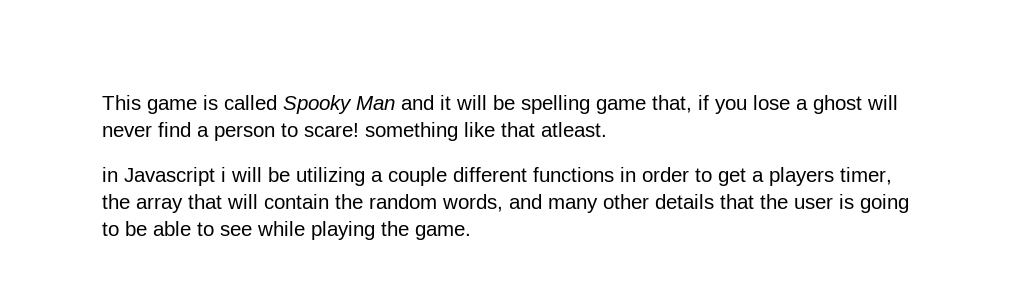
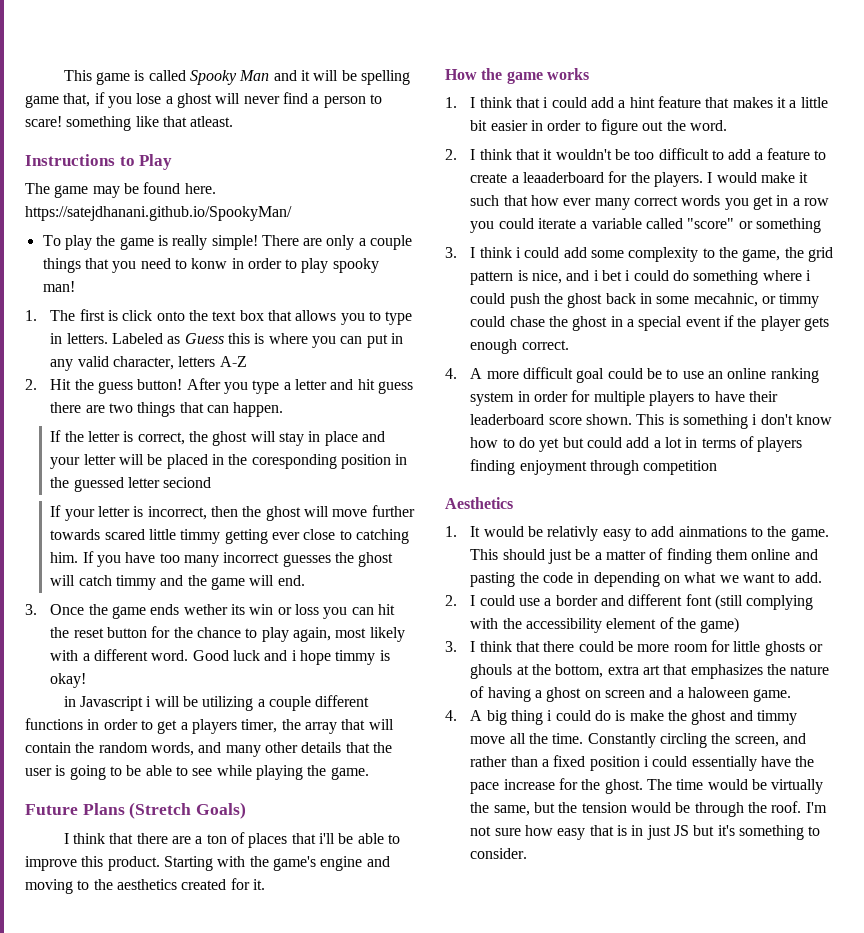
(607, 129) none -> [25,154,173,170] [25,182,216,198] [25,206,292,221] [42,235,413,250] [42,258,379,273] [42,281,75,292] [25,309,413,325] [50,333,403,348] [50,356,247,371] [25,378,413,394] [50,402,284,417] [50,430,385,446] [50,454,408,469] [50,477,212,492] [50,505,415,521] [50,529,409,544] [50,551,394,567] [50,575,305,590] [25,604,395,619] [50,626,405,642] [50,649,390,665] [50,673,87,688] // Instructions to Play // The game may be found here. https://satejdhanani.github.io/SpookyMan/ // To play the game is really simple! There are only a couple things that you need to konw in order to play spooky man! // 1. The first is click onto the text box that allows you to type in letters. Labeled as Guess this is where you can put in any valid character, letters A-Z // 2. Hit the guess button! After you type a letter and hit guess there are two things that can happen. // If the letter is correct, the ghost will stay in place and your letter will be placed in the coresponding position in the guessed letter seciond // If your letter is incorrect, then the ghost will move further towards scared little timmy getting ever close to catching him. If you have too many incorrect guesses the ghost will catch timmy and the game will end. // 3. Once the game ends wether its win or loss you can hit the reset button for the chance to play again, most likely with a different word. Good luck and i hope timmy is okay!
(471, 232) none -> [25,802,247,819] [63,832,400,848] [25,856,390,871] [25,878,265,894] [445,68,589,84] [445,96,828,108] [470,119,727,135] [445,148,827,160] [470,171,809,187] [470,195,829,210] [470,218,821,233] [445,247,833,262] [470,270,811,285] [470,293,820,308] [470,315,829,331] [470,339,569,354] [445,367,819,383] [470,390,778,406] [470,414,832,429] [470,436,803,452] [470,459,718,475] [445,497,513,509] [445,526,829,541] [470,548,818,564] [470,572,822,587] [445,594,814,610] [470,617,740,633] [445,640,823,656] [470,664,830,679] [470,686,792,702] [445,710,797,725] [470,733,806,748] [470,755,815,771] [470,778,824,794] [470,801,827,817] [470,825,821,840] [470,848,528,859] // Future Plans (Stretch Goals) // I think that there are a ton of places that i'll be able to improve this product. Starting with the game's engine and moving to the aesthetics created for it. // How the game works // 1. I think that i could add a hint feature that makes it a little bit easier in order to figure out the word. // 2. I think that it wouldn't be too difficult to add a feature to create a leaaderboard for the players. I would make it such that how ever many correct words you get in a row you could iterate a variable called "score" or something // 3. I think i could add some complexity to the game, the grid pattern is nice, and i bet i could do something where i could push the ghost back in some mecahnic, or timmy could chase the ghost in a special event if the player gets enough correct. // 4. A more difficult goal could be to use an online ranking system in order for multiple players to have their leaderboard score shown. This is something i don't know how to do yet but could add a lot in terms of players finding enjoyment through competition // Aesthetics // 1. It would be relativly easy to add ainmations to the game. This should just be a matter of finding them online and pasting the code in depending on what we want to add. // 2. I could use a border and different font (still complying with the accessibility element of the game) // 3. I think that there could be more room for little ghosts or ghouls at the bottom, extra art that emphasizes the nature of having a ghost on screen and a haloween game. // 4. A big thing i could do is make the ghost and timmy move all the time. Constantly circling the screen, and rather than a fixed position i could essentially have the pace increase for the ghost. The time would be virtually the same, but the tension would be through the roof. I'm not sure how easy that is in just JS but it's something to consider.

